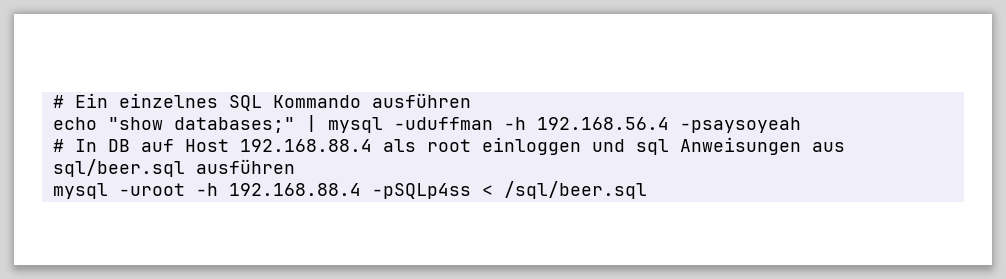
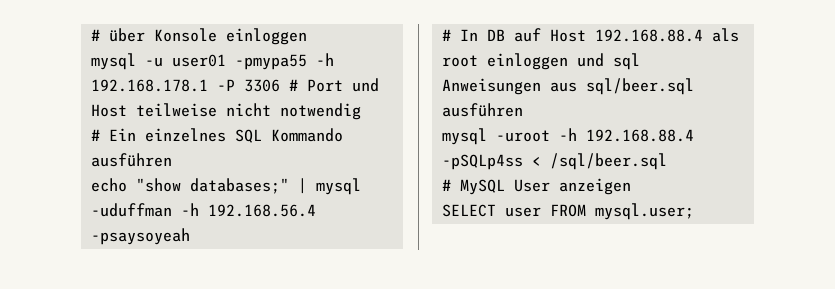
[53,95,65,108] # -> [90,28,307,45] [90,53,334,70] [90,78,379,92] [90,103,361,120] [90,129,100,141] # über Konsole einloggen // mysql -u user01 -pmypa55 -h 192.168.178.1 -P 3306 # Port und Host teilweise nicht notwendig // #
(648, 190) none -> [441,178,631,195] [441,203,694,220] // # MySQL User anzeigen // SELECT user FROM mysql.user;

